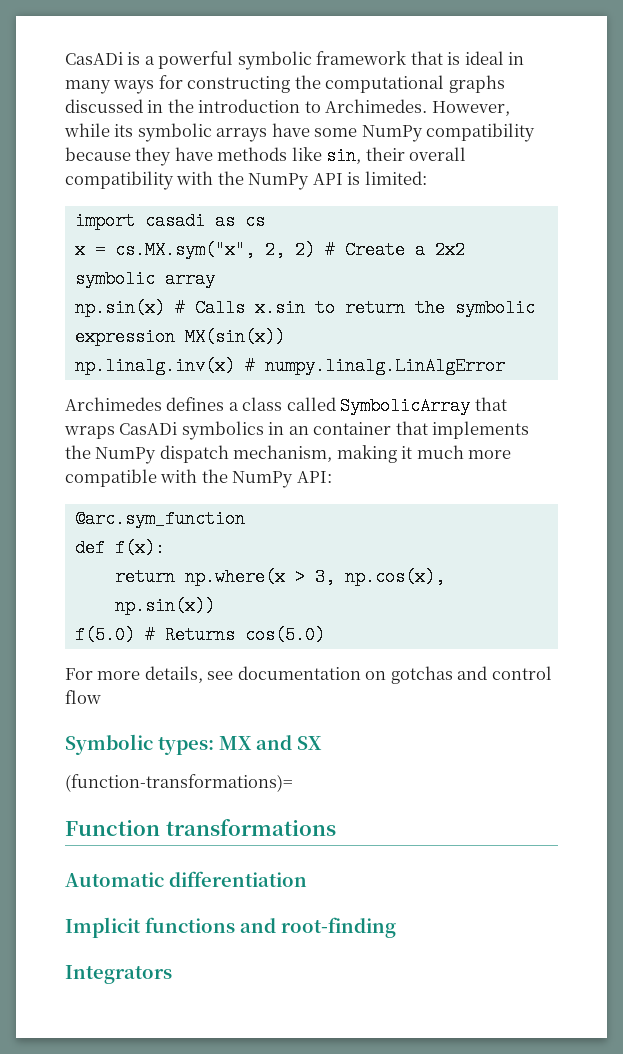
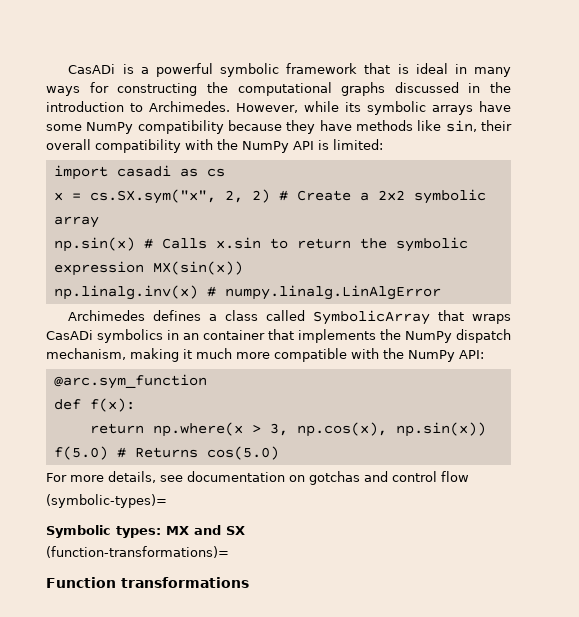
[114,241,255,259] cs.MX.sym("x", -> [89,189,216,204] cs.SX.sym("x",
(101, 697) none -> [46,494,167,508] // (symbolic-types)=
[65,871,307,887] [65,917,396,938] [65,965,172,984] // Automatic differentiation // Implicit functions and root-finding // Integrators -> (249, 582) none

